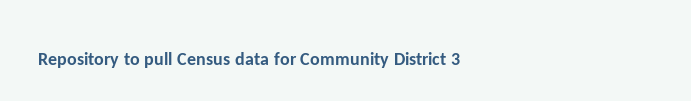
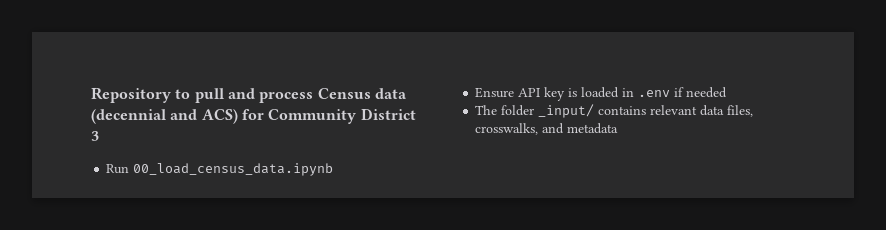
[177,52,460,68] Census data for Community District 3 -> [227,88,407,103] [91,108,416,124] [91,131,99,141] [106,163,334,176] [475,87,728,101] [475,104,754,118] [475,123,619,135] and process Census data (decennial and ACS) for Community District 3 // Run 00_load_census_data.ipynb // Ensure API key is loaded in .env if needed // The folder _input/ contains relevant data files, crosswalks, and metadata

